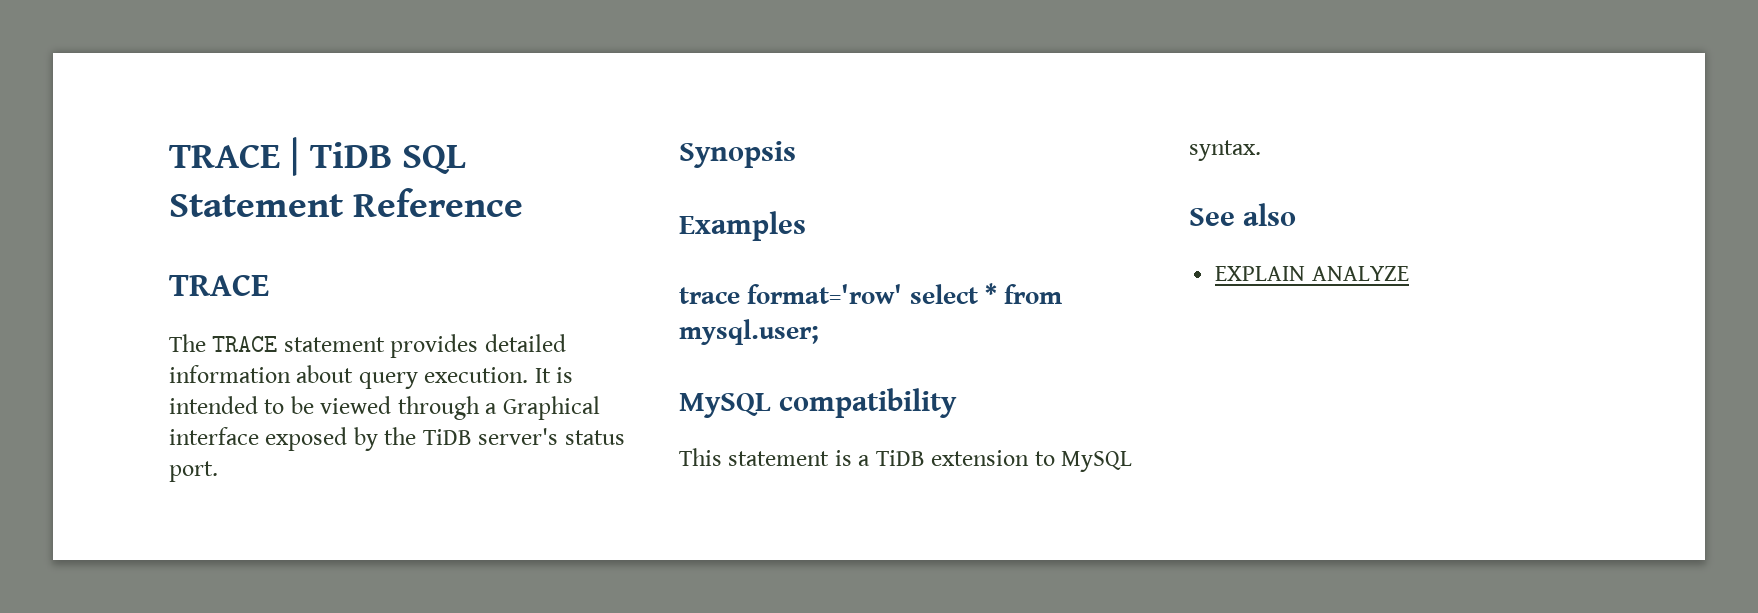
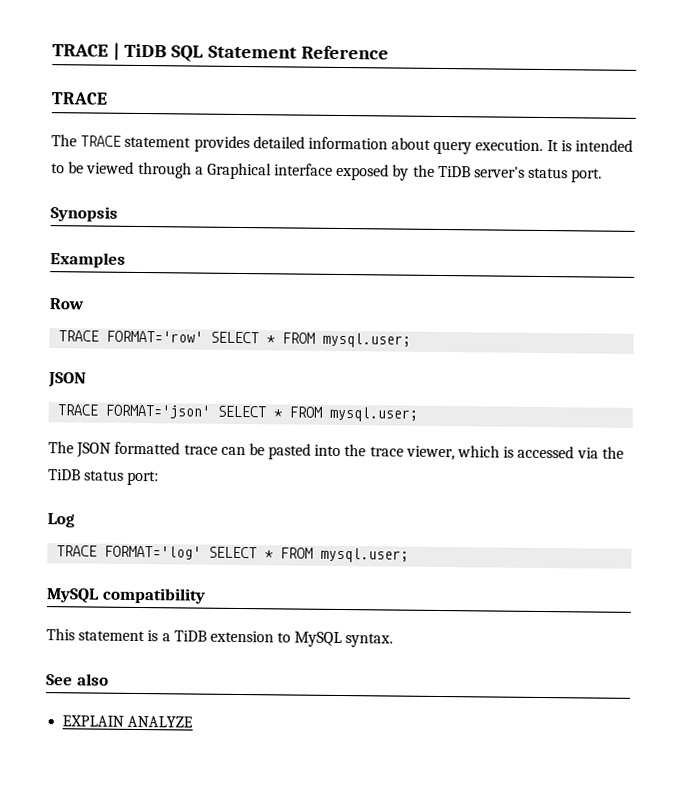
[679,283,1063,304] trace format='row' select * from -> [49,298,84,310] [58,330,412,348] [48,372,87,388] [57,404,419,422] [48,441,624,461] [48,469,160,486] [47,513,75,528] [56,545,314,560] Row // TRACE FORMAT='row' SELECT * FROM mysql.user; // JSON // TRACE FORMAT='json' SELECT * FROM mysql.user; // The JSON formatted trace can be pasted into the trace viewer, which is accessed via the TiDB status port: // Log // TRACE FORMAT='log' SELECT * FROM

